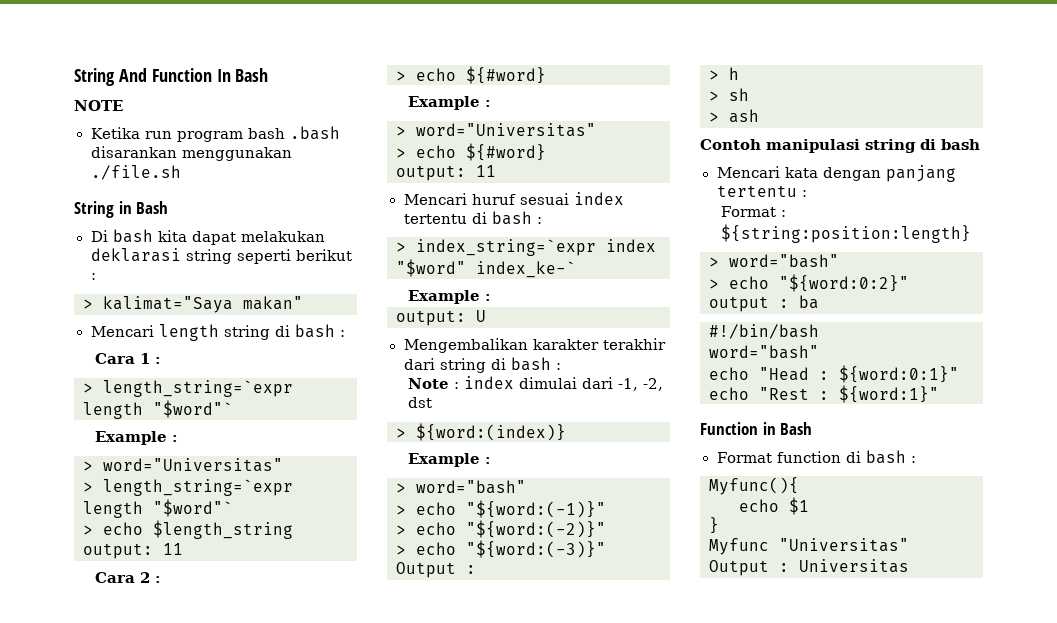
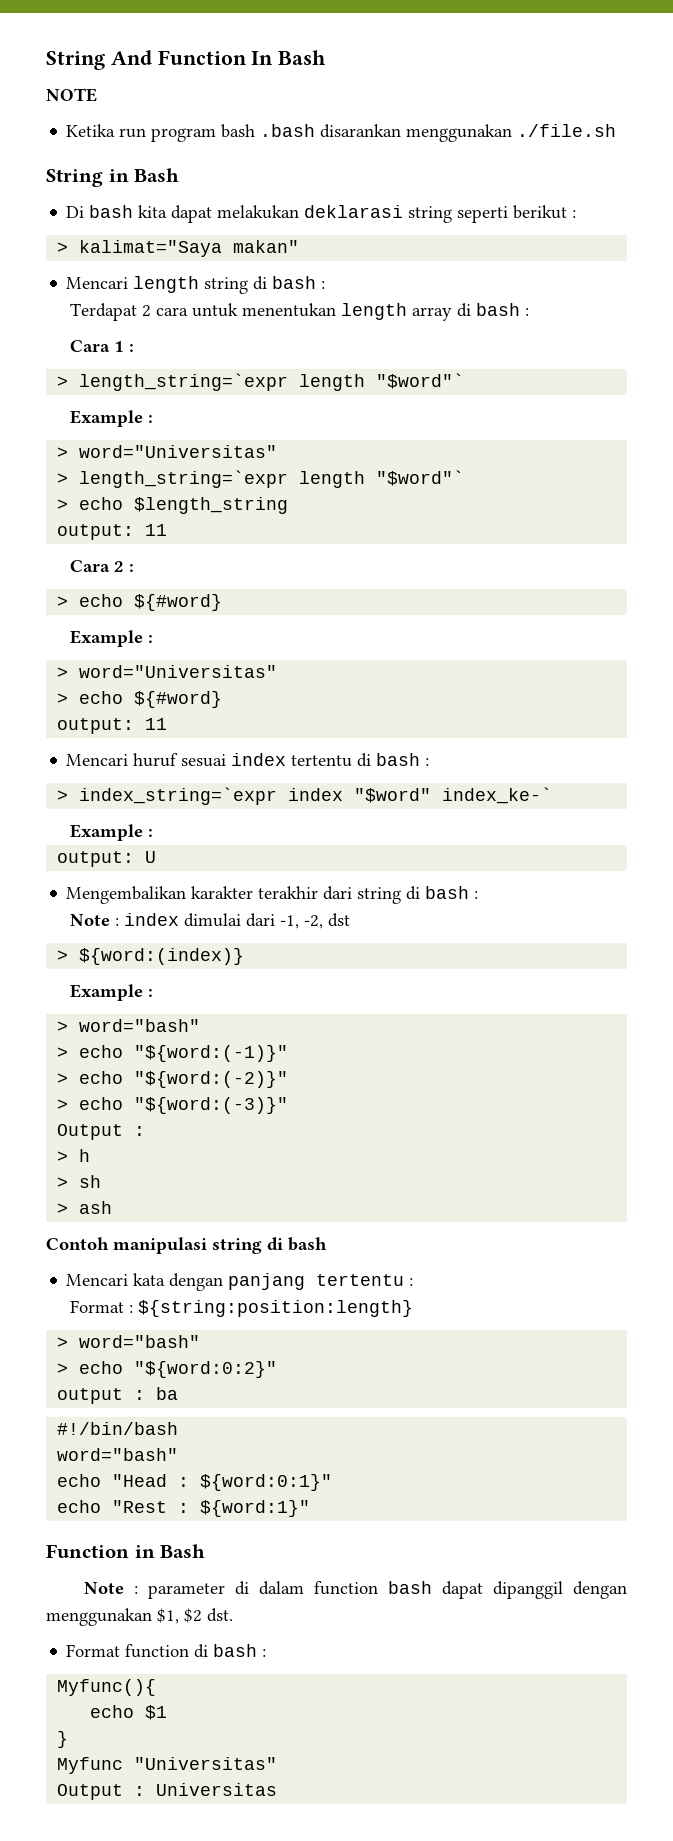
(345, 333) none -> [70,303,530,321] // Terdapat 2 cara untuk menentukan length array di bash :
(813, 428) none -> [83,1581,628,1599] [46,1608,233,1626] // Note : parameter di dalam function bash dapat dipanggil dengan menggunakan $1, $2 dst.

